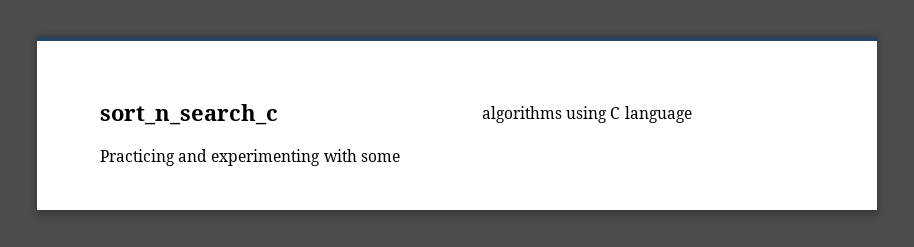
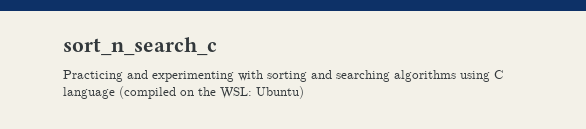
[360,153,400,162] some -> [267,70,390,82] sorting and searching
(692, 114) none -> [119,86,304,99] (compiled on the WSL: Ubuntu)

